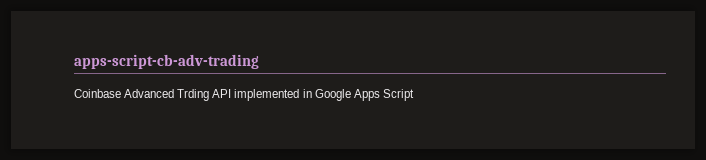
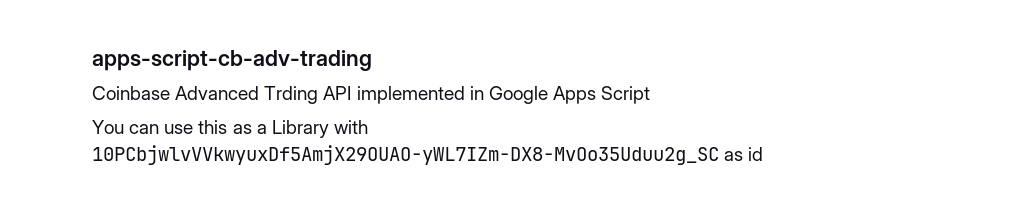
(414, 95) none -> [92,120,368,138] [92,145,764,165] // You can use this as a Library with 10PCbjwlvVVkwyuxDf5AmjX29OUAO-yWL7IZm-DX8-MvOo35Uduu2g_SC as id

